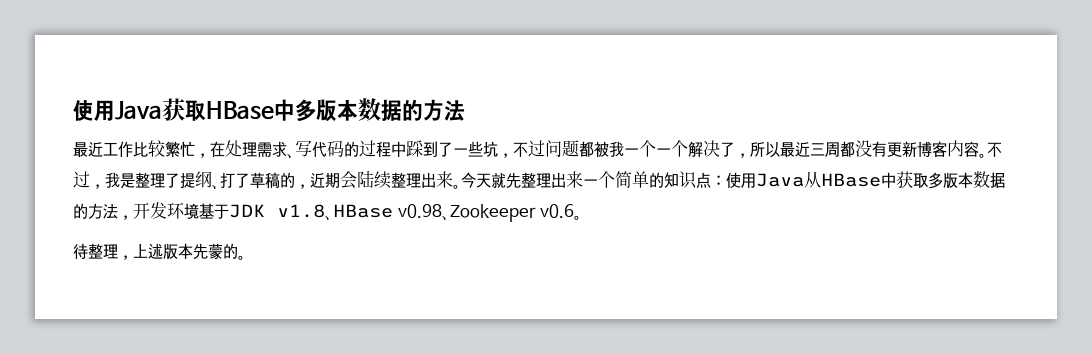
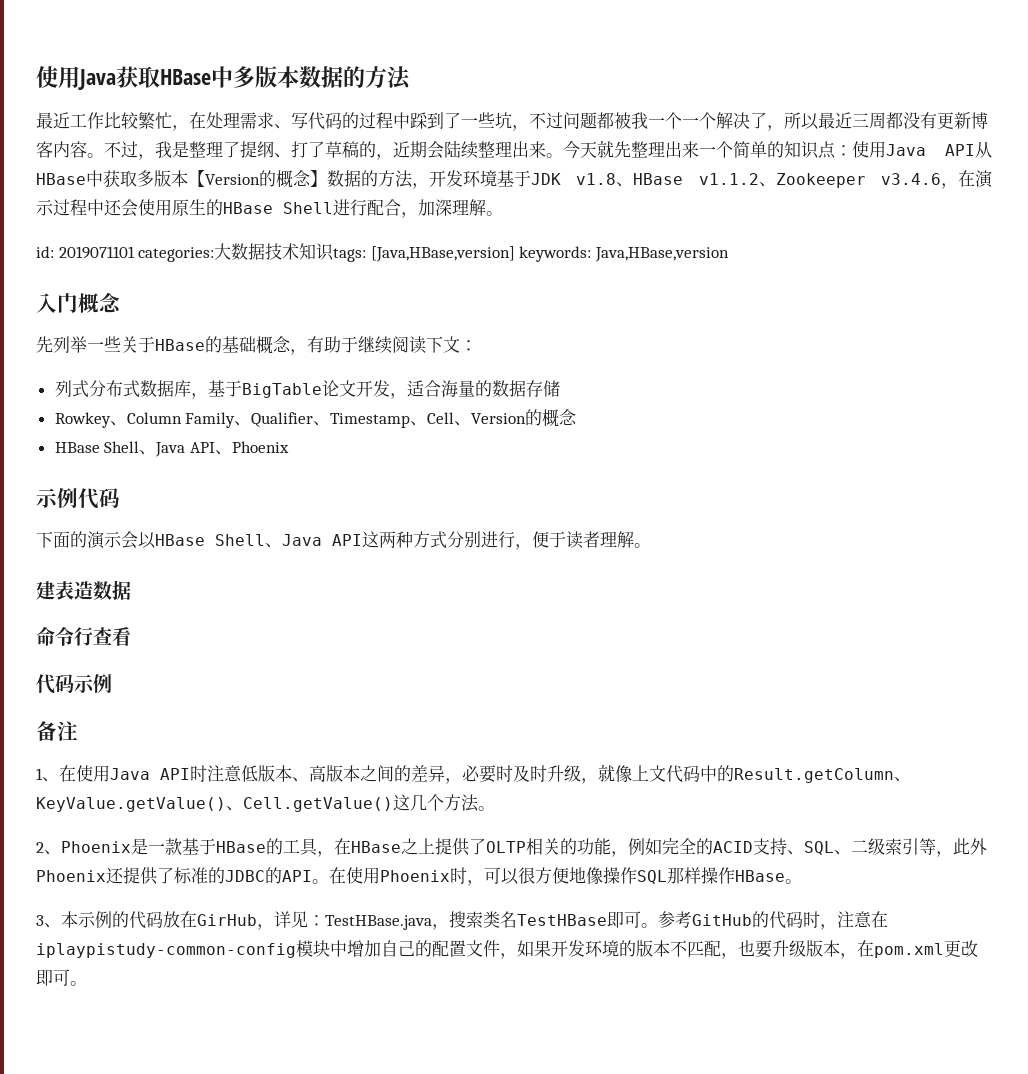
(804, 180) none -> [945,144,975,156] API
(973, 180) none -> [188,170,327,188] 【Version的概念】
[397,204,583,222] [73,243,238,260] v0.98、Zookeeper v0.6。 // 待整理，上述版本先蒙的 -> [698,170,995,189] [36,199,503,218] [36,243,729,262] [36,292,121,313] [36,336,477,355] [54,380,560,399] [54,409,578,428] [54,441,289,457] [36,487,120,509] [36,531,651,550] [36,580,131,600] [36,627,131,646] [36,674,112,694] [36,721,78,741] [36,764,911,784] [36,794,495,812] [36,838,987,857] [36,867,802,886] [36,911,888,930] [36,940,978,959] [36,969,70,986] v1.1.2、Zookeeper v3.4.6，在演示过程中还会使用原生的HBase Shell进行配合，加深理解。 // id: 2019071101 categories:大数据技术知识tags: [Java,HBase,version] keywords: Java,HBase,version // 入门概念 // 先列举一些关于HBase的基础概念，有助于继续阅读下文： // 列式分布式数据库，基于BigTable论文开发，适合海量的数据存储 // Rowkey、Column Family、Qualifier、Timestamp、Cell、Version的概念 // HBase Shell、Java API、Phoenix // 示例代码 // 下面的演示会以HBase Shell、Java API这两种方式分别进行，便于读者理解。 // 建表造数据 // 命令行查看 // 代码示例 // 备注 // 1、在使用Java API时注意低版本、高版本之间的差异，必要时及时升级，就像上文代码中的Result.getColumn、KeyValue.getValue()、Cell.getValue()这几个方法。 // 2、Phoenix是一款基于HBase的工具，在HBase之上提供了OLTP相关的功能，例如完全的ACID支持、SQL、二级索引等，此外Phoenix还提供了标准的JDBC的API。在使用Phoenix时，可以很方便地像操作SQL那样操作HBase。 // 3、本示例的代码放在GirHub，详见：TestHBase.java，搜索类名TestHBase即可。参考GitHub的代码时，注意在iplaypistudy-common-config模块中增加自己的配置文件，如果开发环境的版本不匹配，也要升级版本，在pom.xml更改即可

